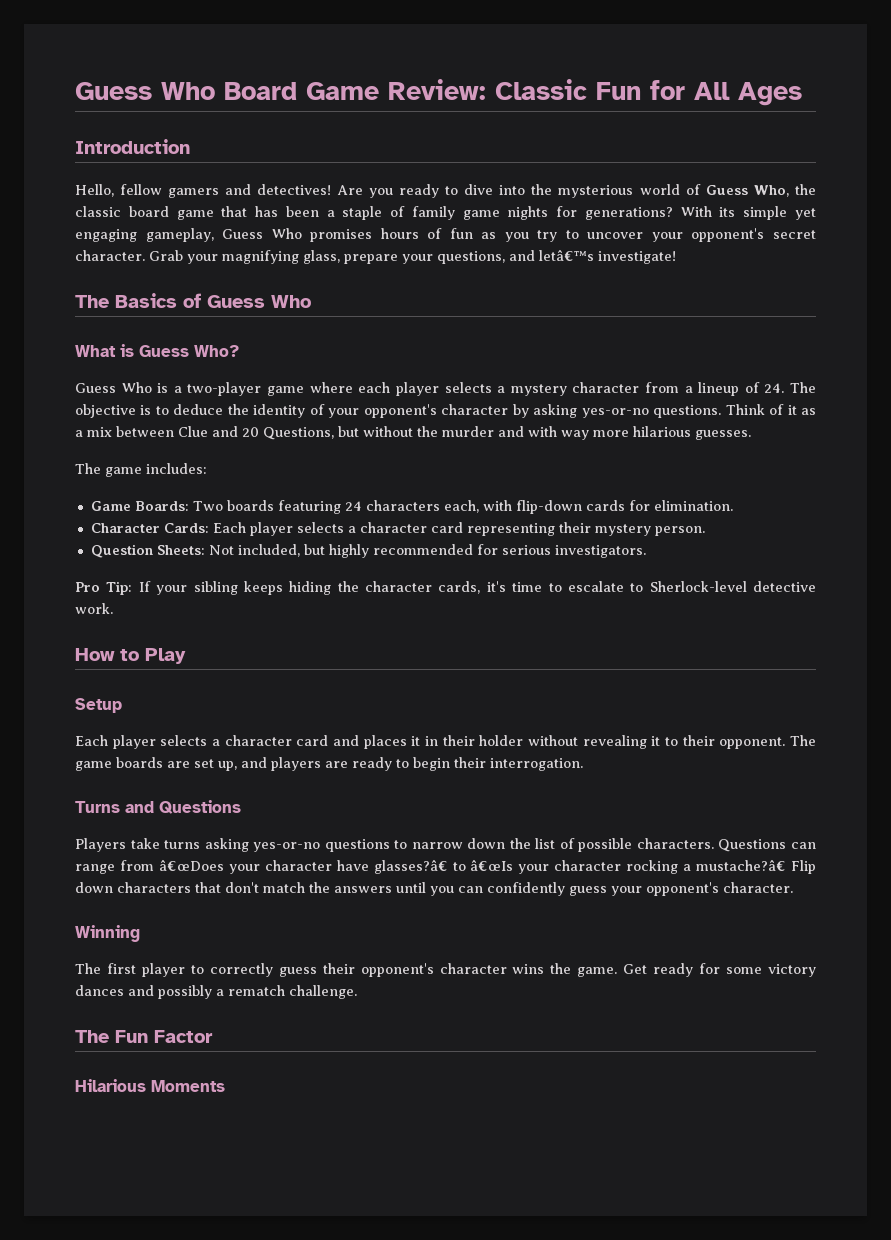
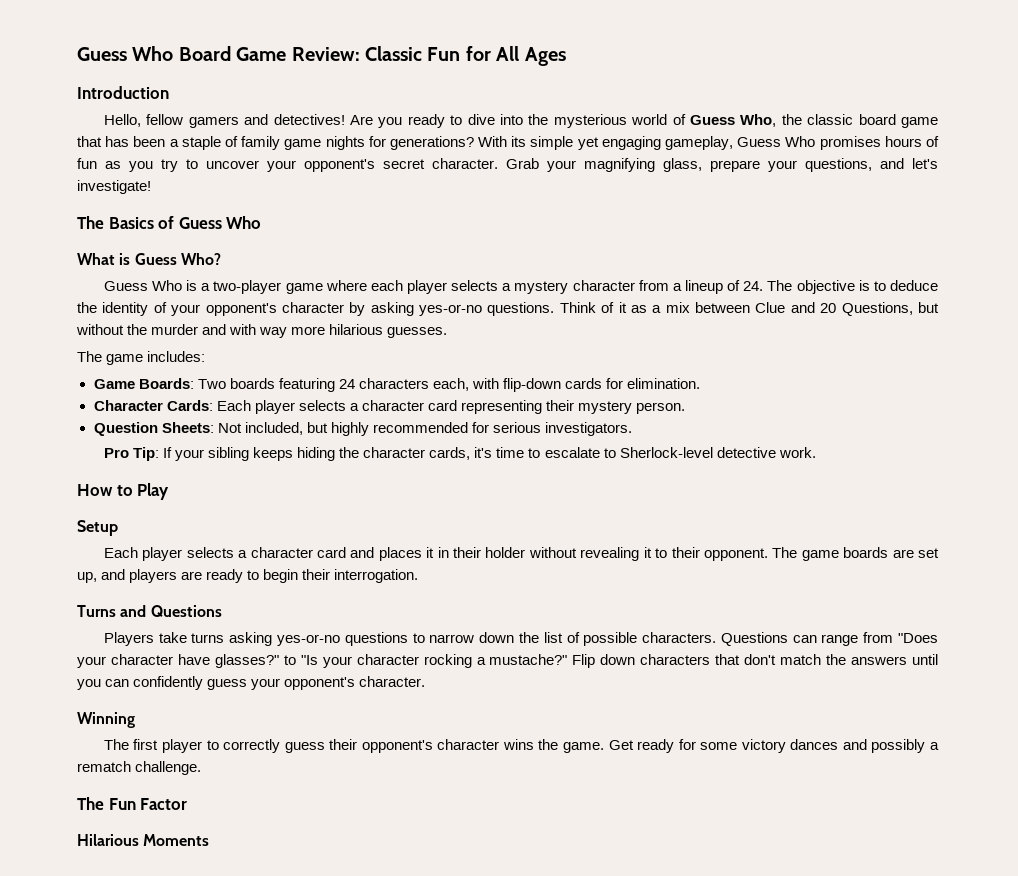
[539,249,594,261] letâ€™s -> [912,158,938,169] let's
[158,859,224,871] â€œDoes -> [897,633,938,643] "Does
[373,859,514,874] glasses?â€ to â€œIs -> [214,654,318,668] glasses?" to "Is
[696,859,787,871] mustache?â€ -> [489,654,568,665] mustache?"

